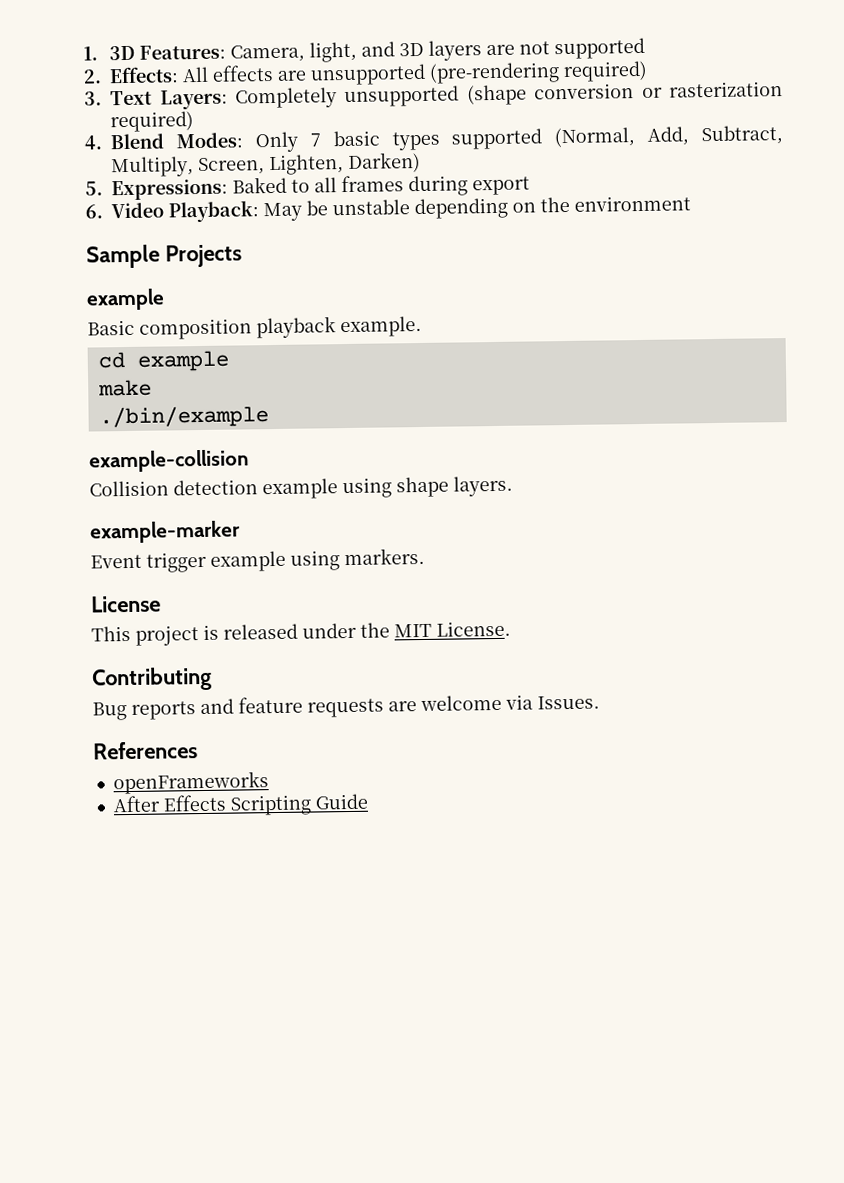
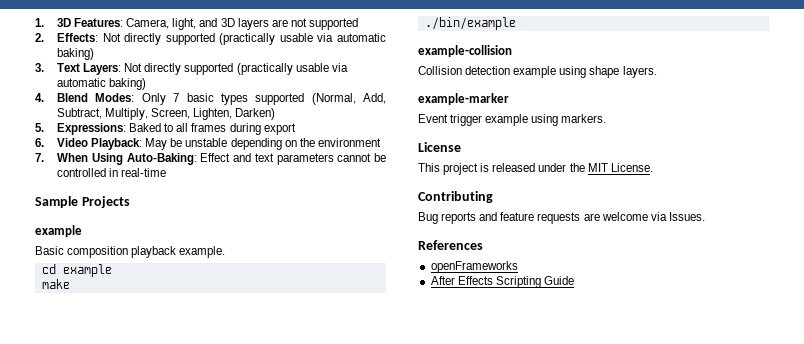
[182,60,649,86] [84,81,783,110] [110,111,195,133] All effects are unsupported (pre-rendering required) // 3. Text Layers: Completely unsupported (shape conversion or rasterization required) -> [102,33,386,45] [57,48,95,60] [35,63,348,75] [57,78,147,90] Not directly supported (practically usable via automatic baking) // 3. Text Layers: Not directly supported (practically usable via automatic baking)
(692, 203) none -> [35,153,386,165] [57,168,167,177] // 7. When Using Auto-Baking: Effect and text parameters cannot be controlled in real-time

